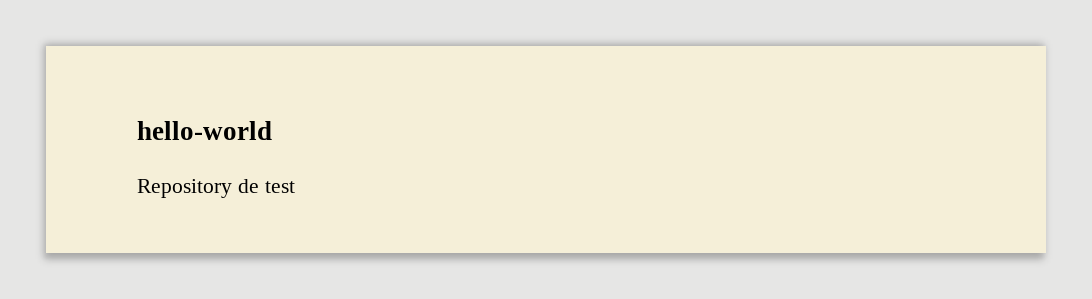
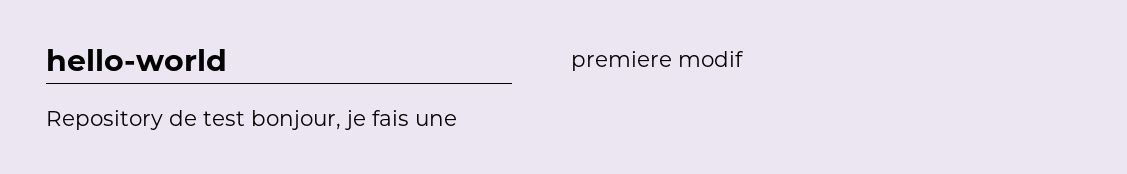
(295, 187) none -> [251,110,457,130] [571,51,744,71] bonjour, je fais une premiere modif

